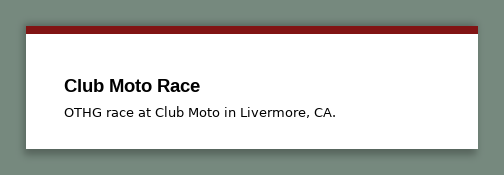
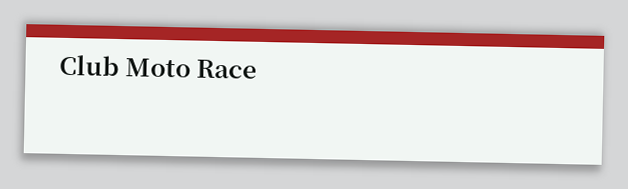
[64,106,336,118] // OTHG race at Club Moto in Livermore, CA. -> (258, 69) none

